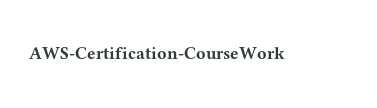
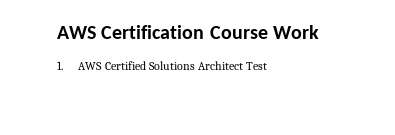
[29,47,285,59] AWS-Certification-CourseWork -> [57,25,319,39] [57,61,268,70] AWS Certification Course Work // 1. AWS Certified Solutions Architect Test

